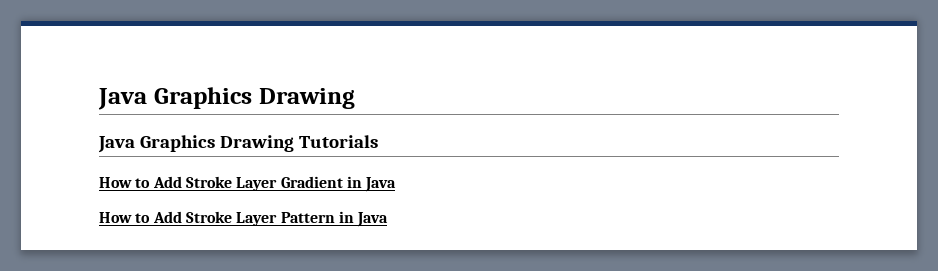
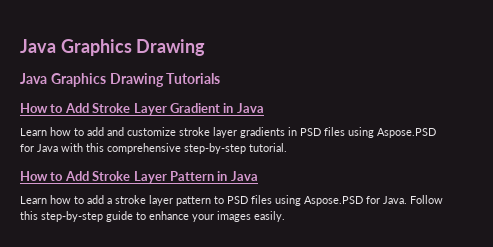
(397, 184) none -> [20,127,436,138] [20,143,287,154] // Learn how to add and customize stroke layer gradients in PSD files using Aspose.PSD for Java with this comprehensive step-by-step tutorial.
(389, 219) none -> [20,195,443,206] [20,211,285,222] // Learn how to add a stroke layer pattern to PSD files using Aspose.PSD for Java. Follow this step-by-step guide to enhance your images easily.

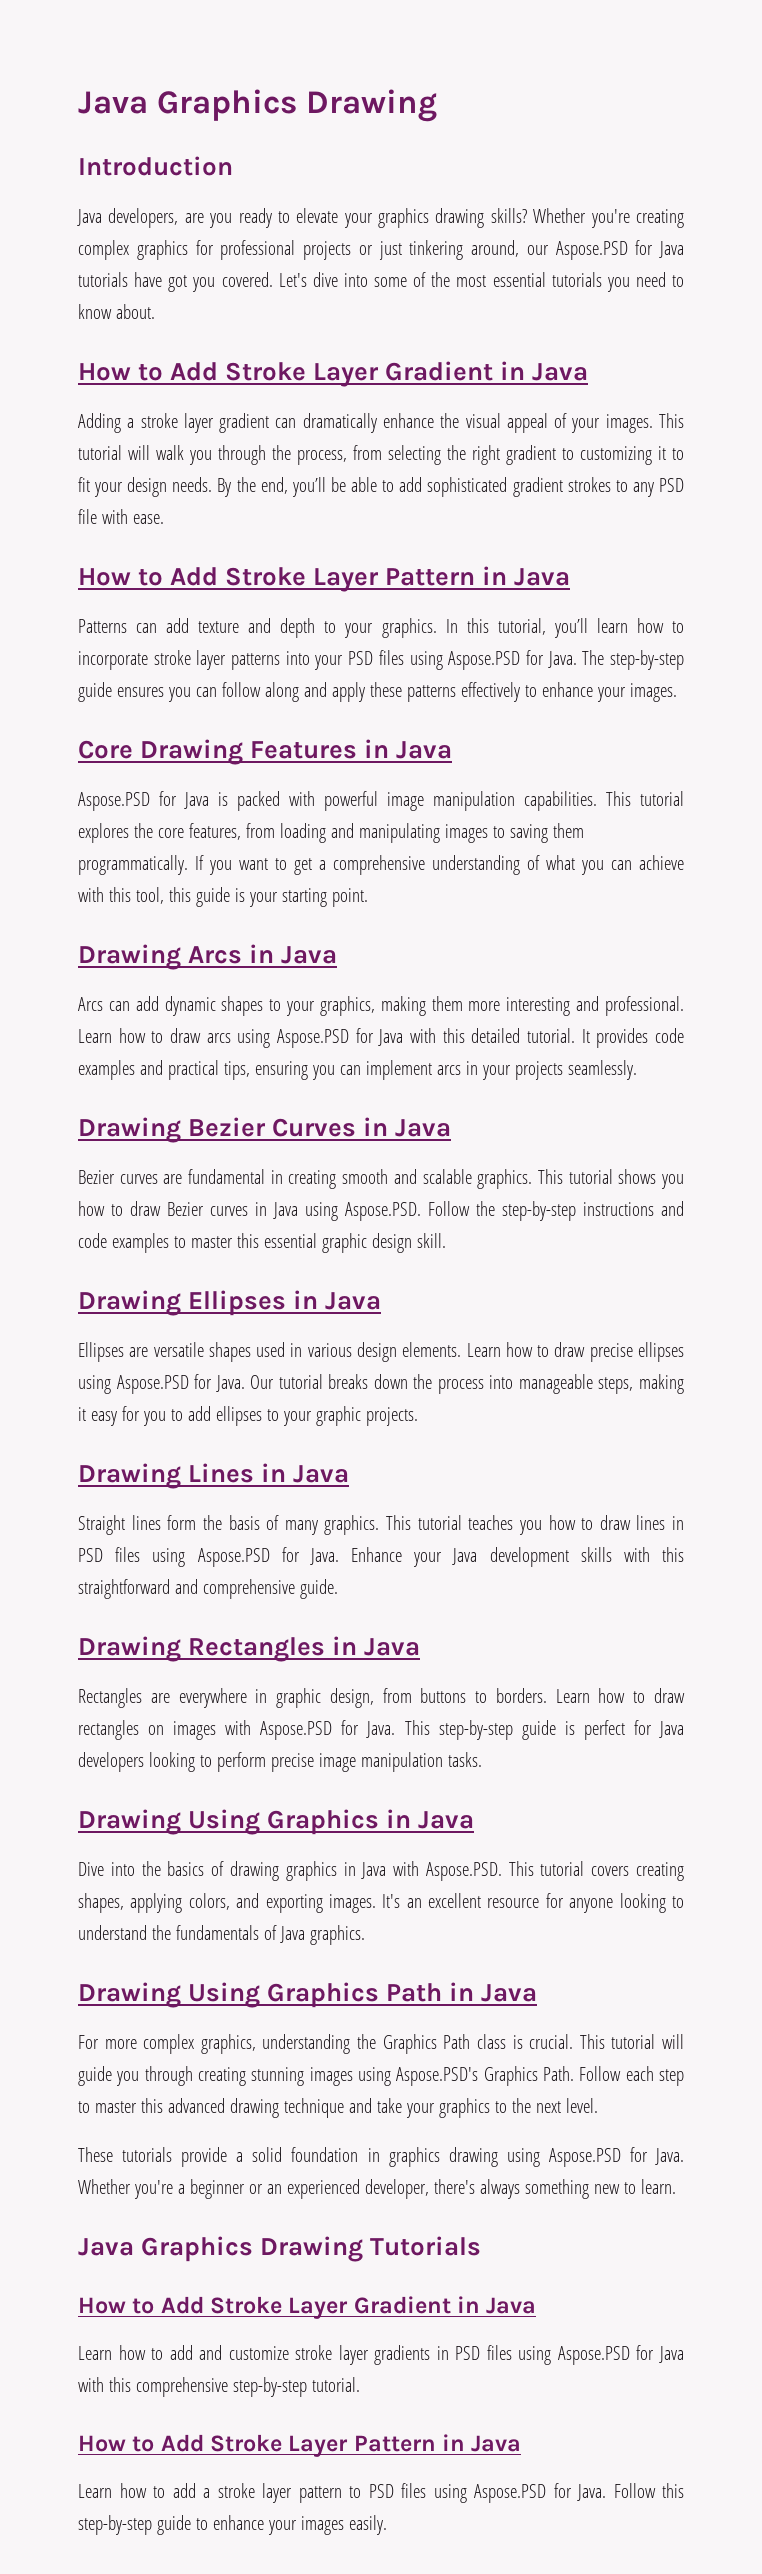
[20,39,206,56] Java Graphics Drawing -> [78,89,437,122] [78,156,233,176] [77,208,685,228] [78,240,684,260] [78,272,684,292] [78,304,155,319] [78,361,589,387] [78,413,684,433] [78,445,684,465] [78,477,685,497] [78,509,164,524] [78,566,571,592] [78,618,685,638] [78,650,684,670] [78,682,677,702] [78,739,453,765] [78,791,684,811] [78,823,584,843] [78,855,684,875] [78,887,368,907] [78,944,338,970] [78,996,684,1016] [78,1028,685,1048] [78,1060,637,1080] [78,1117,452,1143] [78,1169,684,1189] [78,1201,684,1221] [78,1233,446,1253] [78,1290,382,1316] [78,1342,684,1362] [78,1374,685,1394] [78,1406,418,1426] [78,1463,350,1489] [78,1515,684,1535] [78,1547,684,1567] [78,1579,338,1599] [78,1636,421,1662] [78,1688,685,1708] [78,1720,685,1740] [78,1752,482,1772] [78,1809,475,1835] [78,1861,685,1881] [78,1893,685,1913] [78,1925,365,1945] [78,1982,538,2008] [78,2034,685,2054] [78,2066,684,2086] [78,2098,598,2118] [78,2147,684,2167] [78,2179,676,2199] Java Graphics Drawing // Introduction // Java developers, are you ready to elevate your graphics drawing skills? Whether you're creating complex graphics for professional projects or just tinkering around, our Aspose.PSD for Java tutorials have got you covered. Let's dive into some of the most essential tutorials you need to know about. // How to Add Stroke Layer Gradient in Java // Adding a stroke layer gradient can dramatically enhance the visual appeal of your images. This tutorial will walk you through the process, from selecting the right gradient to customizing it to fit your design needs. By the end, you’ll be able to add sophisticated gradient strokes to any PSD file with ease. // How to Add Stroke Layer Pattern in Java // Patterns can add texture and depth to your graphics. In this tutorial, you’ll learn how to incorporate stroke layer patterns into your PSD files using Aspose.PSD for Java. The step-by-step guide ensures you can follow along and apply these patterns effectively to enhance your images. // Core Drawing Features in Java // Aspose.PSD for Java is packed with powerful image manipulation capabilities. This tutorial explores the core features, from loading and manipulating images to saving them programmatically. If you want to get a comprehensive understanding of what you can achieve with this tool, this guide is your starting point. // Drawing Arcs in Java // Arcs can add dynamic shapes to your graphics, making them more interesting and professional. Learn how to draw arcs using Aspose.PSD for Java with this detailed tutorial. It provides code examples and practical tips, ensuring you can implement arcs in your projects seamlessly. // Drawing Bezier Curves in Java // Bezier curves are fundamental in creating smooth and scalable graphics. This tutorial shows you how to draw Bezier curves in Java using Aspose.PSD. Follow the step-by-step instructions and code examples to master this essential graphic design skill. // Drawing Ellipses in Java // Ellipses are versatile shapes used in various design elements. Learn how to draw precise ellipses using Aspose.PSD for Java. Our tutorial breaks down the process into manageable steps, making it easy for you to add ellipses to your graphic projects. // Drawing Lines in Java // Straight lines form the basis of many graphics. This tutorial teaches you how to draw lines in PSD files using Aspose.PSD for Java. Enhance your Java development skills with this straightforward and comprehensive guide. // Drawing Rectangles in Java // Rectangles are everywhere in graphic design, from buttons to borders. Learn how to draw rectangles on images with Aspose.PSD for Java. This step-by-step guide is perfect for Java developers looking to perform precise image manipulation tasks. // Drawing Using Graphics in Java // Dive into the basics of drawing graphics in Java with Aspose.PSD. This tutorial covers creating shapes, applying colors, and exporting images. It's an excellent resource for anyone looking to understand the fundamentals of Java graphics. // Drawing Using Graphics Path in Java // For more complex graphics, understanding the Graphics Path class is crucial. This tutorial will guide you through creating stunning images using Aspose.PSD's Graphics Path. Follow each step to master this advanced drawing technique and take your graphics to the next level. // These tutorials provide a solid foundation in graphics drawing using Aspose.PSD for Java. Whether you're a beginner or an experienced developer, there's always something new to learn.

